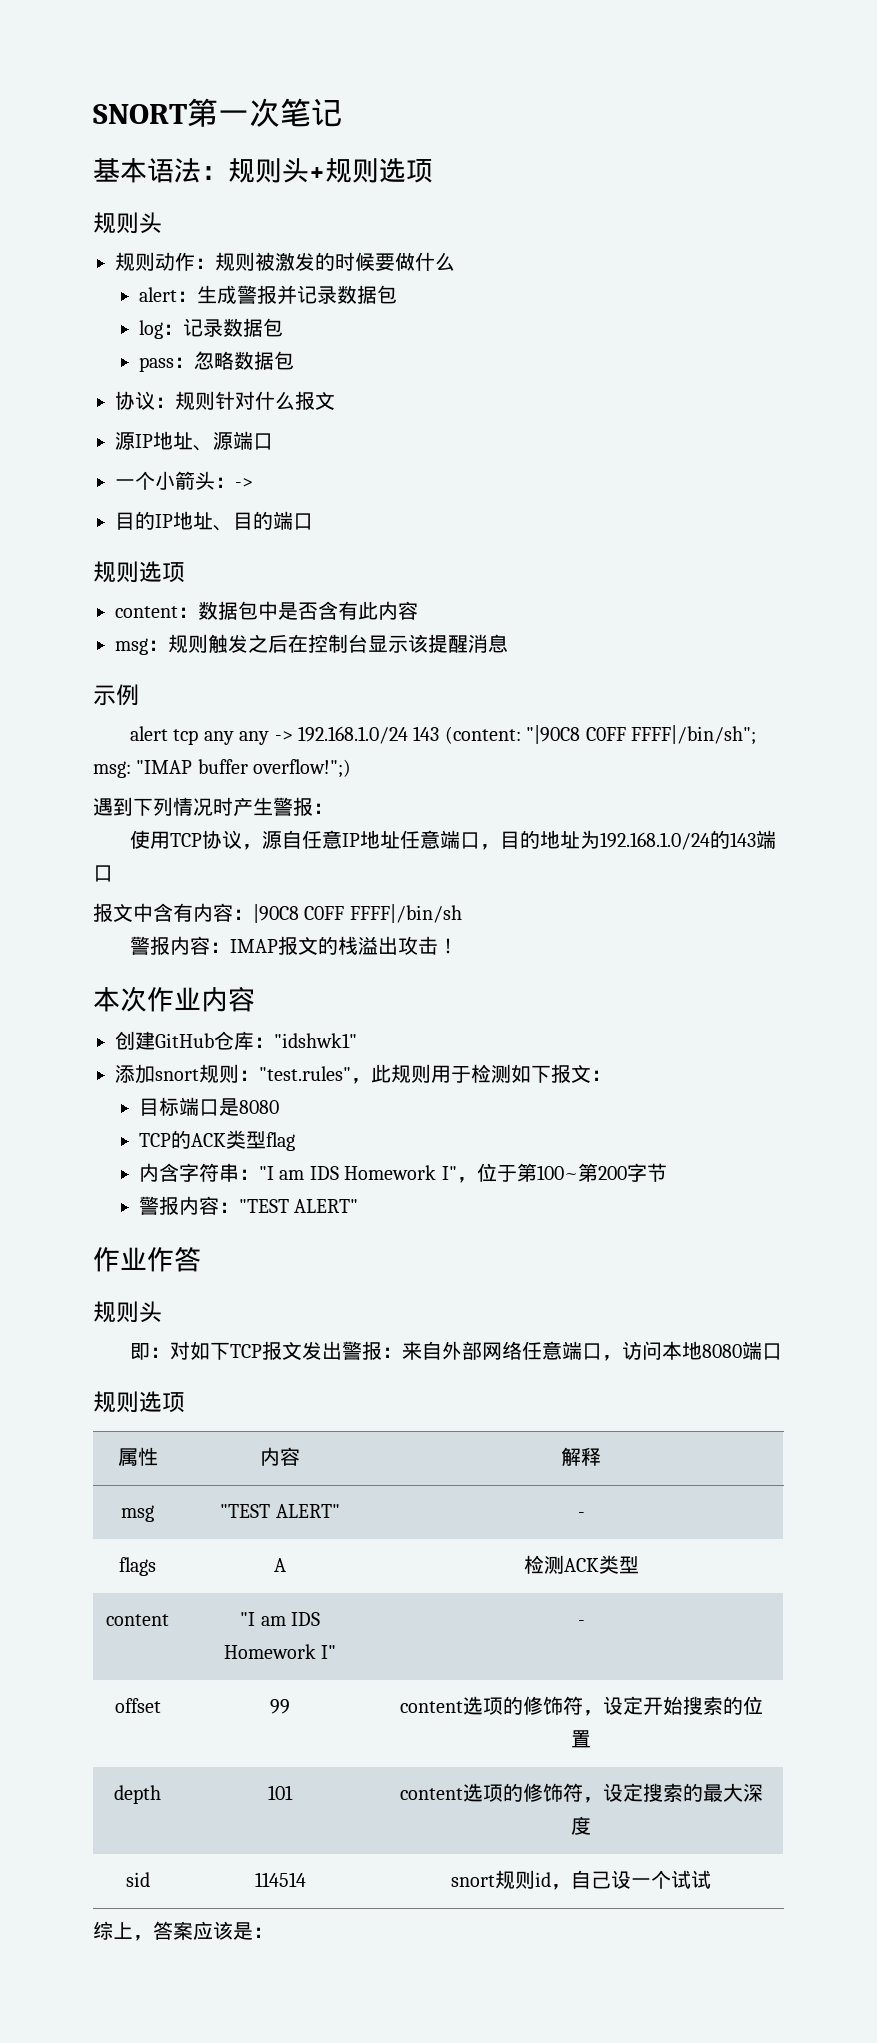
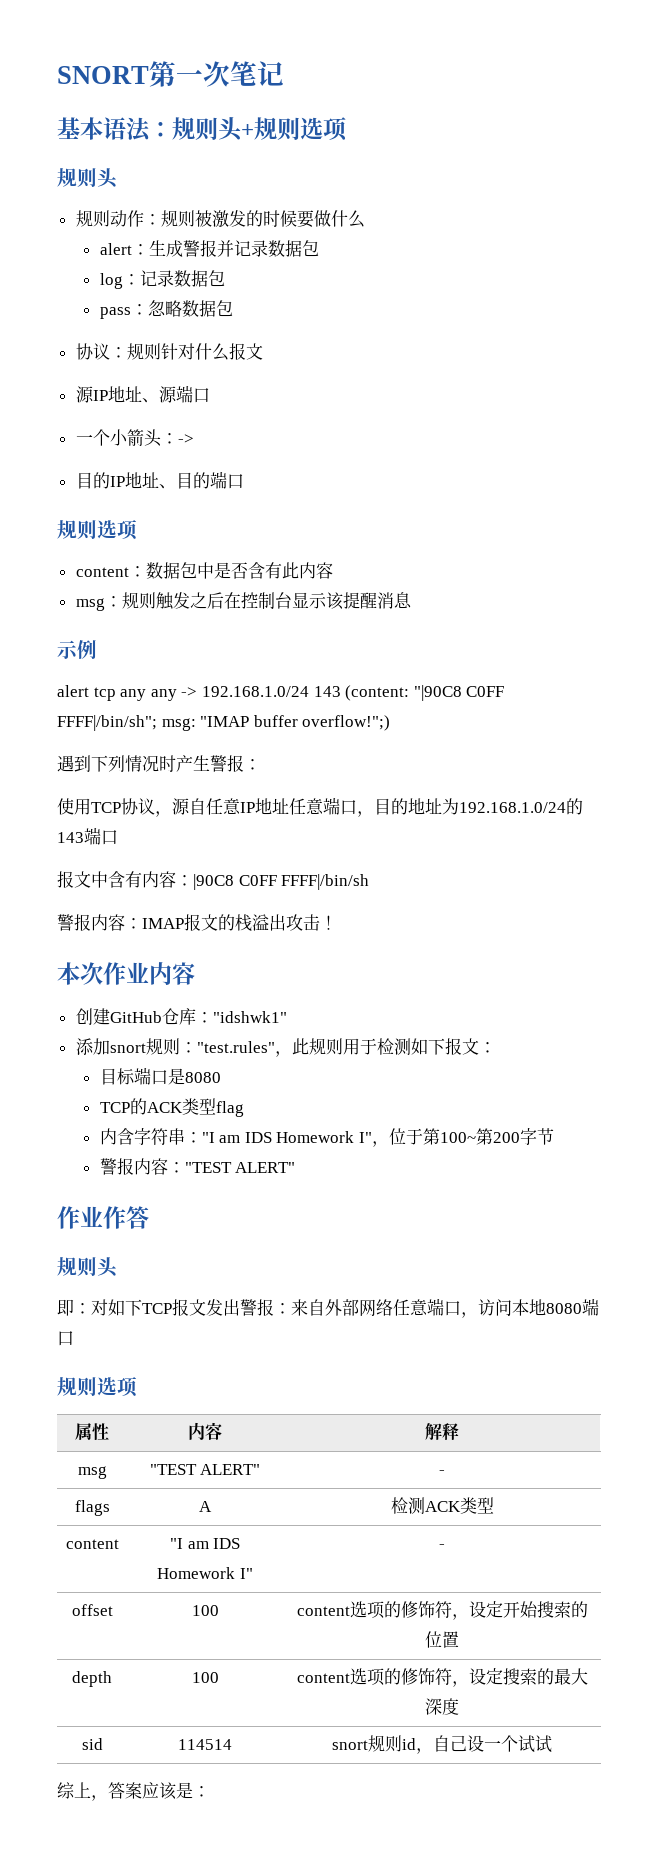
[270,1699,290,1714] 99 -> [191,1605,219,1616] 100
[268,1785,293,1800] 101 -> [191,1672,219,1683] 100

